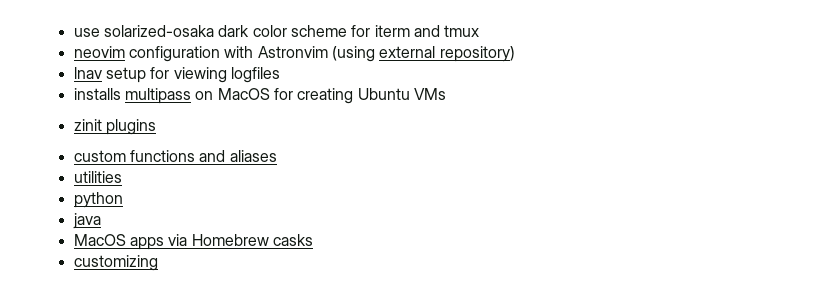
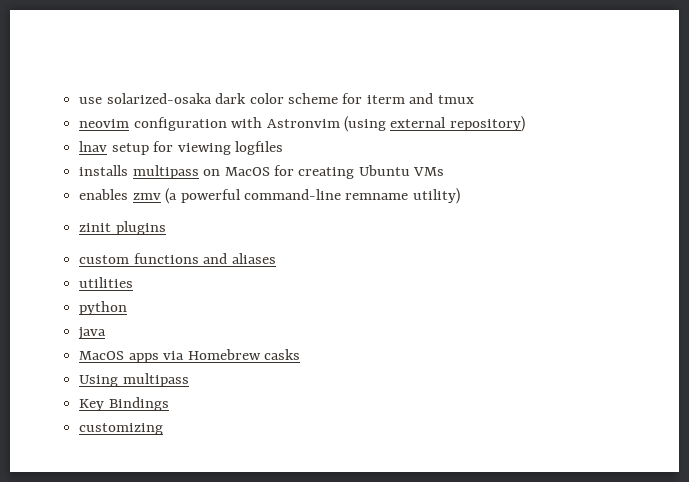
(446, 94) none -> [79,188,460,204] // enables zmv (a powerful command-line remname utility)
(313, 240) none -> [79,373,189,387] [79,397,169,411] // Using multipass // Key Bindings

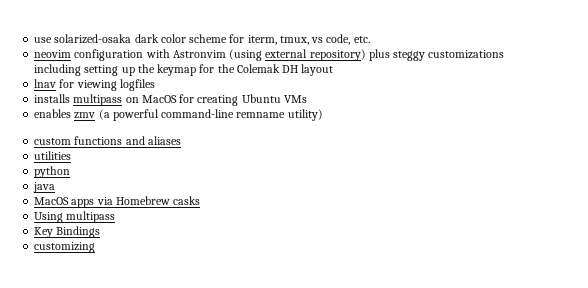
[366,93,474,104] iterm and tmux -> [247,34,370,45] iterm, tmux, vs code, etc.
(525, 124) none -> [368,49,505,61] [34,64,334,76] plus steggy customizations including setting up the keymap for the Colemak DH layout
[111,143,149,155] setup -> (57, 83) none
[79,221,166,235] // zinit plugins -> (323, 115) none

